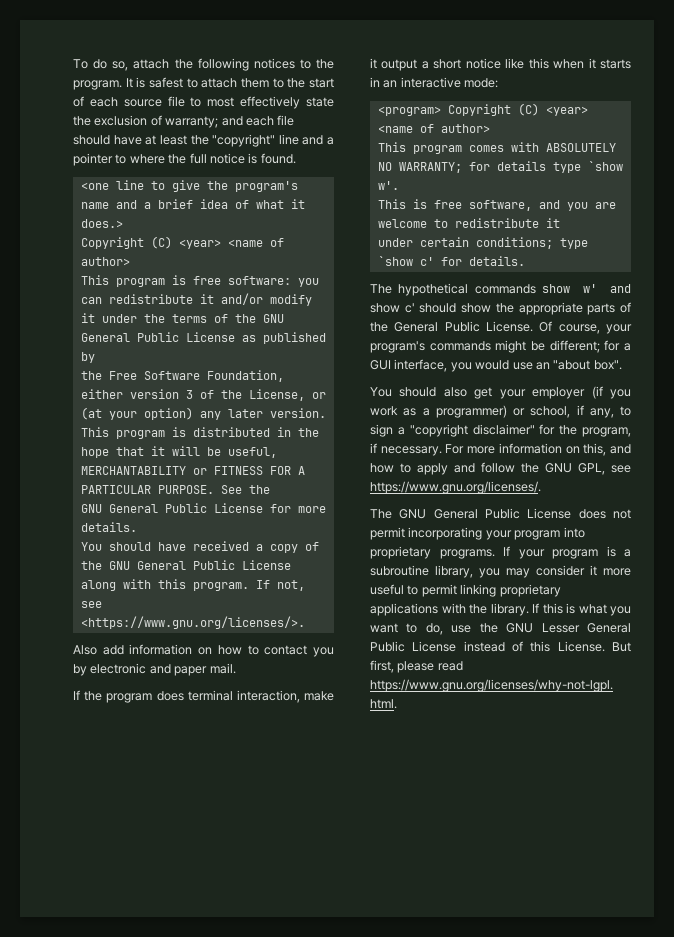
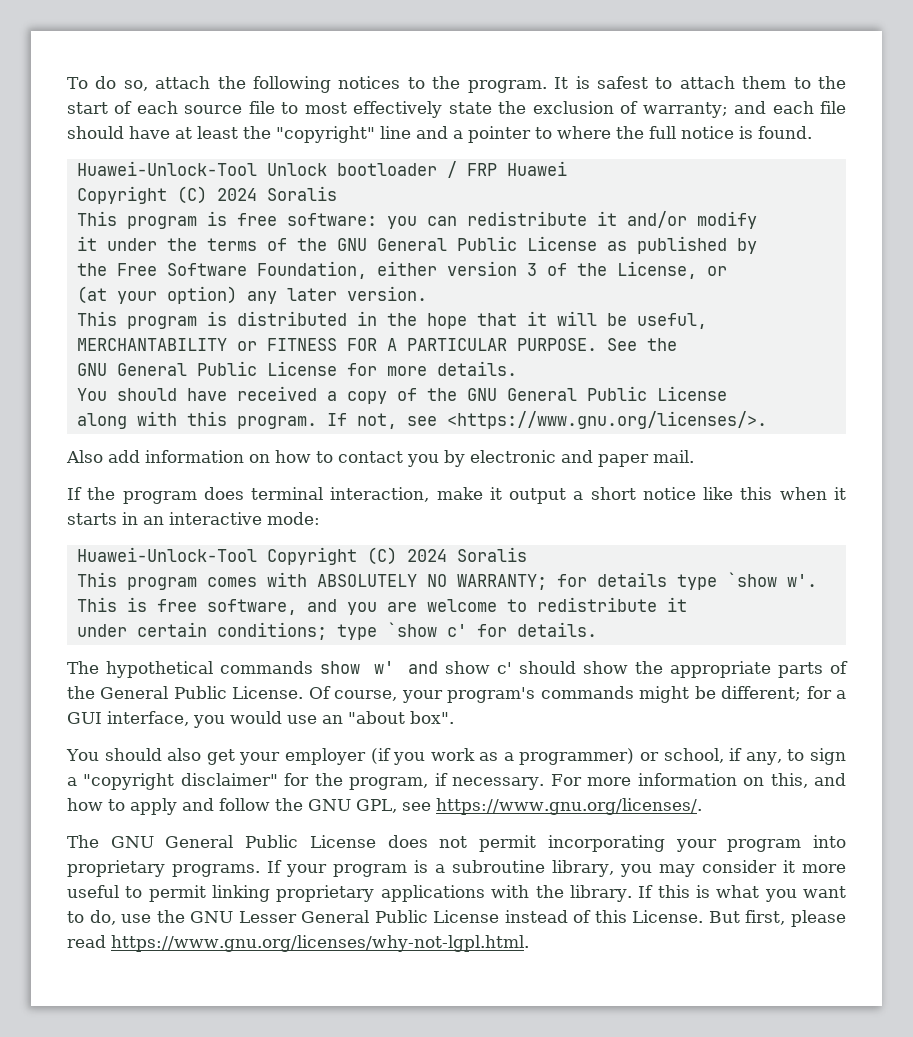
[80,180,298,192] [80,199,305,209] [80,219,123,228] [80,236,284,249] [80,257,130,266] <one line to give the program's name and a brief idea of what it does.> // Copyright (C) <year> <name of author> -> [76,161,567,178] [76,186,337,204] Huawei-Unlock-Tool Unlock bootloader / FRP Huawei // Copyright (C) 2024 Soralis
[377,103,588,116] [377,124,490,133] <program> Copyright (C) <year> <name of author> -> [76,547,527,565] Huawei-Unlock-Tool Copyright (C) 2024 Soralis

